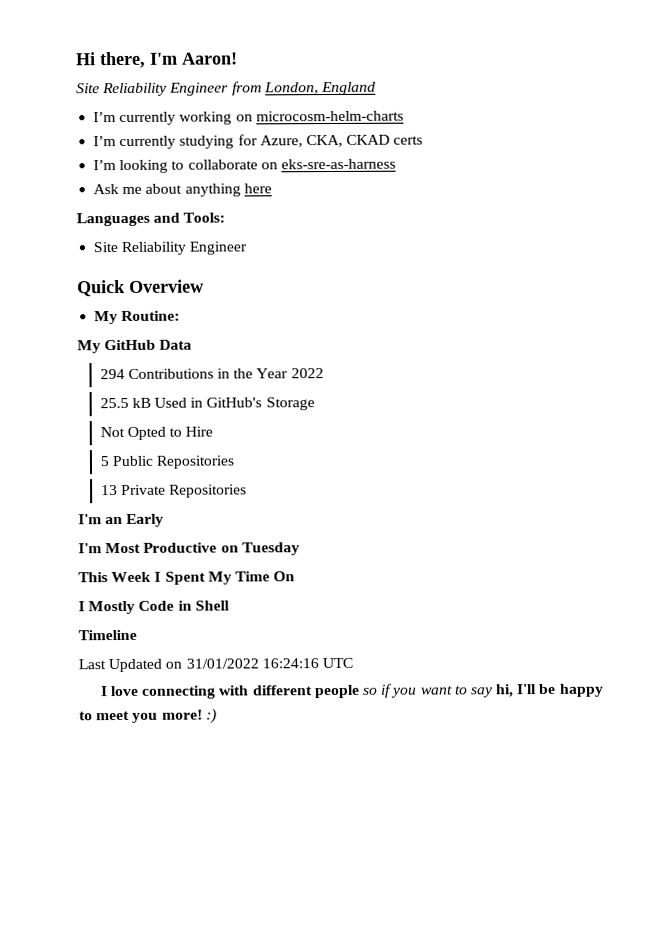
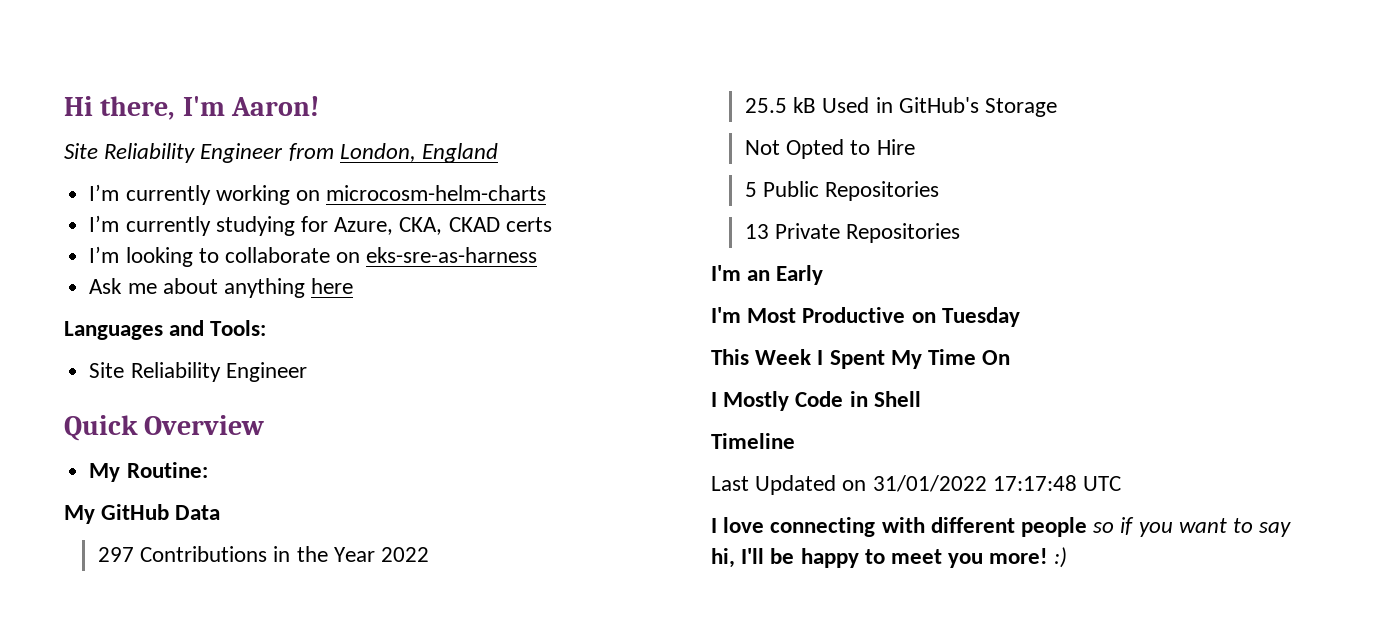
[99,368,125,380] 294 -> [98,547,135,562] 297
[261,658,319,669] 16:24:16 -> [992,475,1077,491] 17:17:48

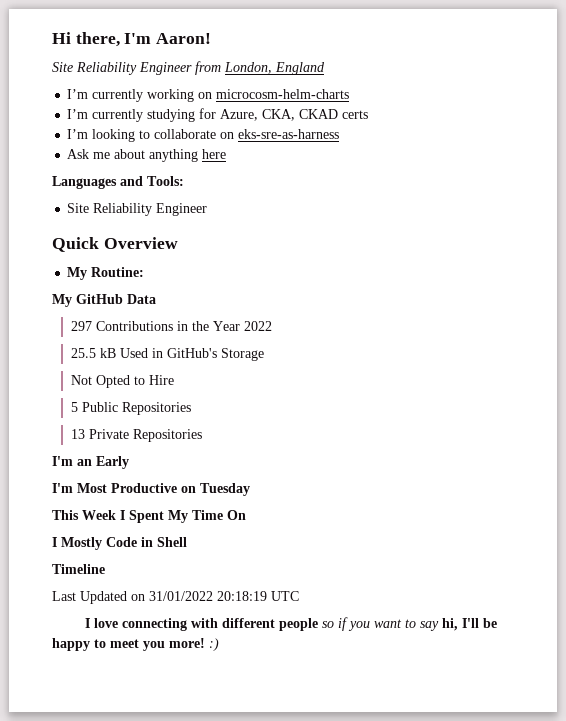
[992,475,1077,491] 17:17:48 -> [217,591,267,601] 20:18:19

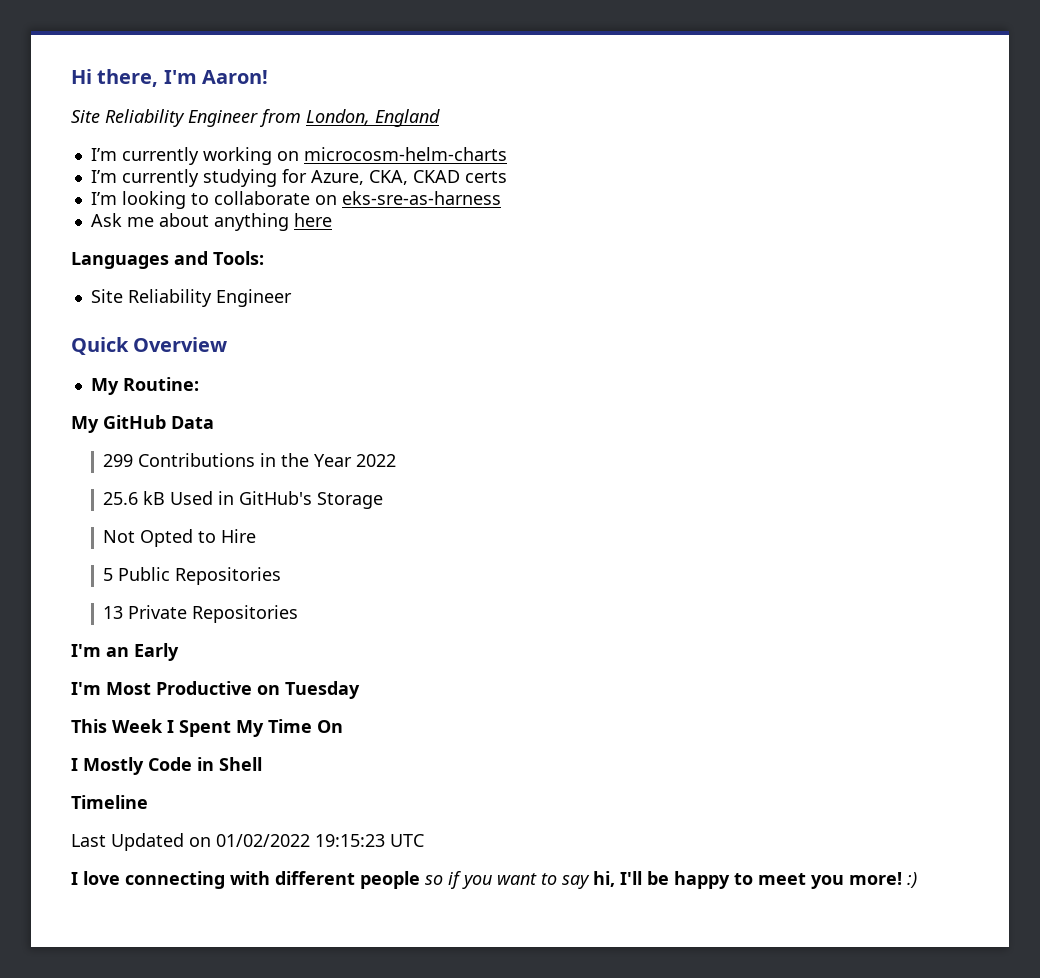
[70,321,92,331] 297 -> [103,454,134,467] 299
[70,348,96,358] 25.5 -> [103,492,139,505] 25.6
[149,591,267,601] 31/01/2022 20:18:19 -> [216,834,385,847] 01/02/2022 19:15:23

